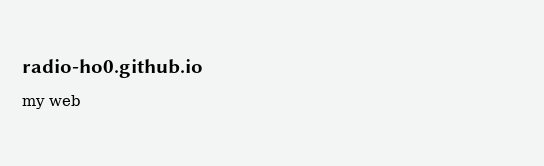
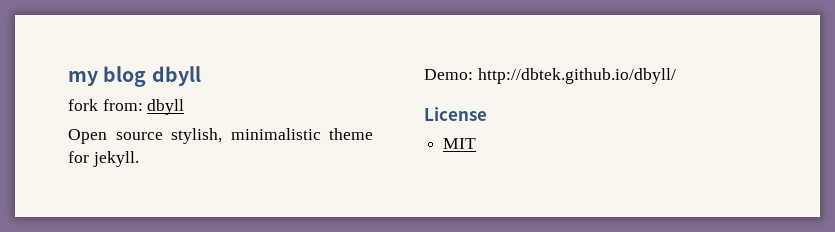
[22,59,203,78] [22,95,81,109] radio-ho0.github.io // my web -> [68,66,201,87] [68,99,185,115] [68,128,373,144] [68,151,139,167] [424,68,676,84] [424,107,487,121] [443,138,477,149] my blog dbyll // fork from: dbyll // Open source stylish, minimalistic theme for jekyll. // Demo: http://dbtek.github.io/dbyll/ // License // MIT

